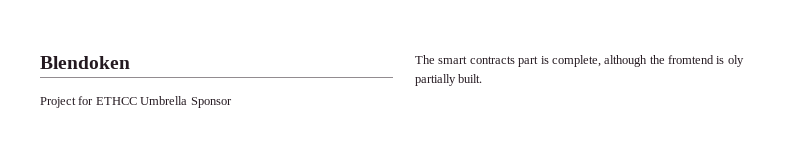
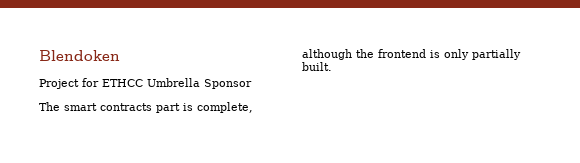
[668,55,744,67] fromtend is oly -> [378,49,469,60] frontend is only

